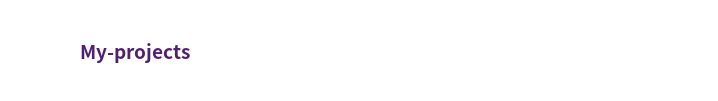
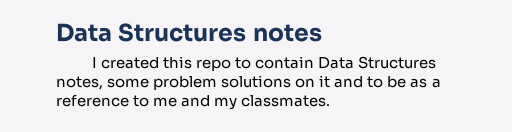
[80,43,190,63] My-projects -> [56,23,322,42] [92,56,437,71] [56,75,441,90] [56,95,331,110] Data Structures notes // I created this repo to contain Data Structures notes, some problem solutions on it and to be as a reference to me and my classmates.

